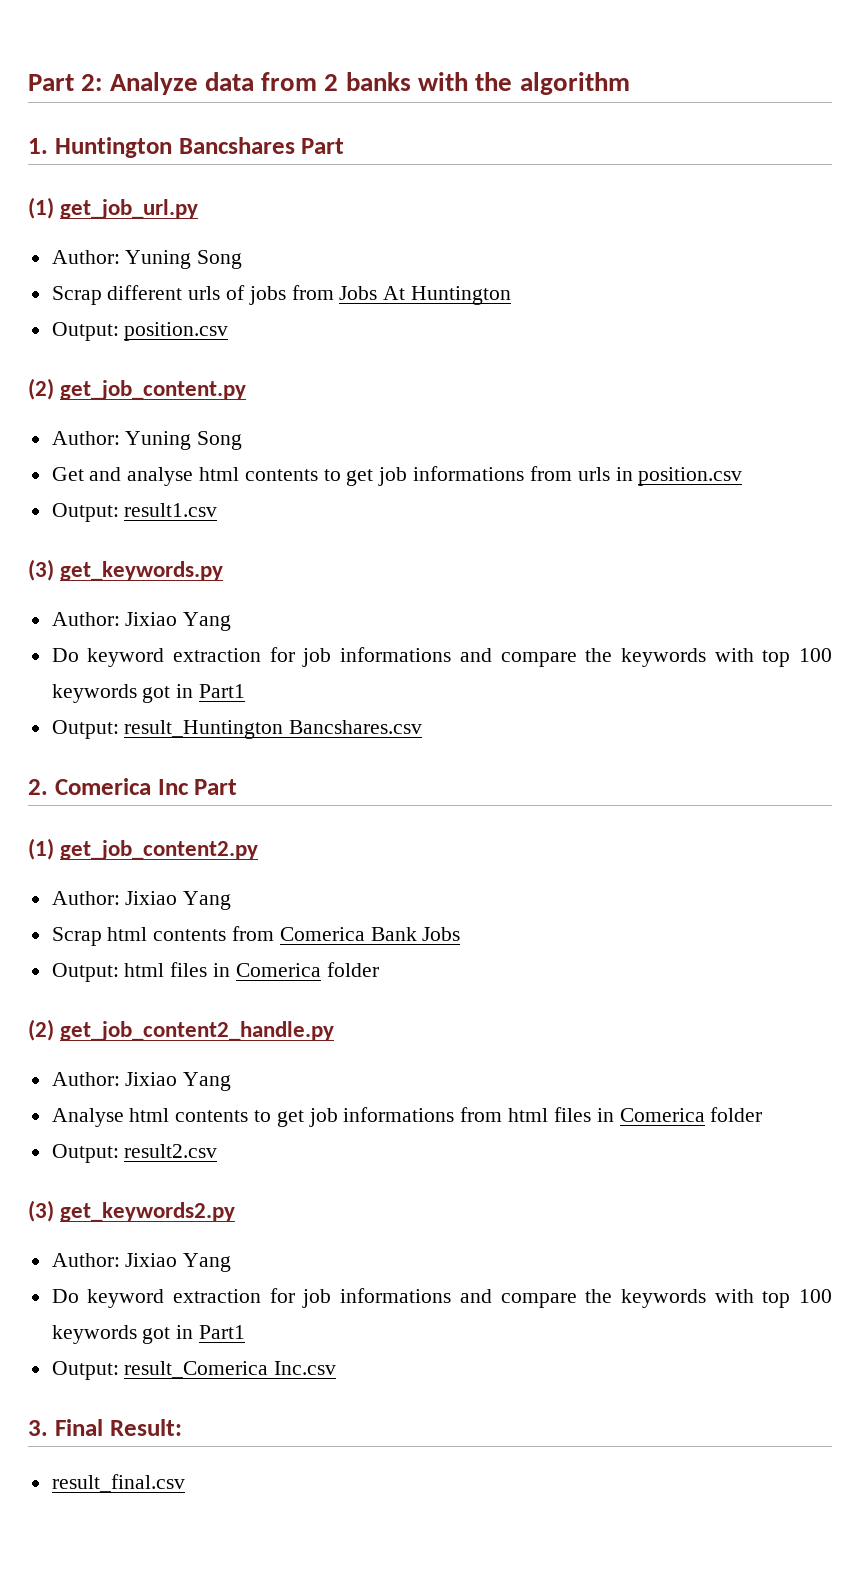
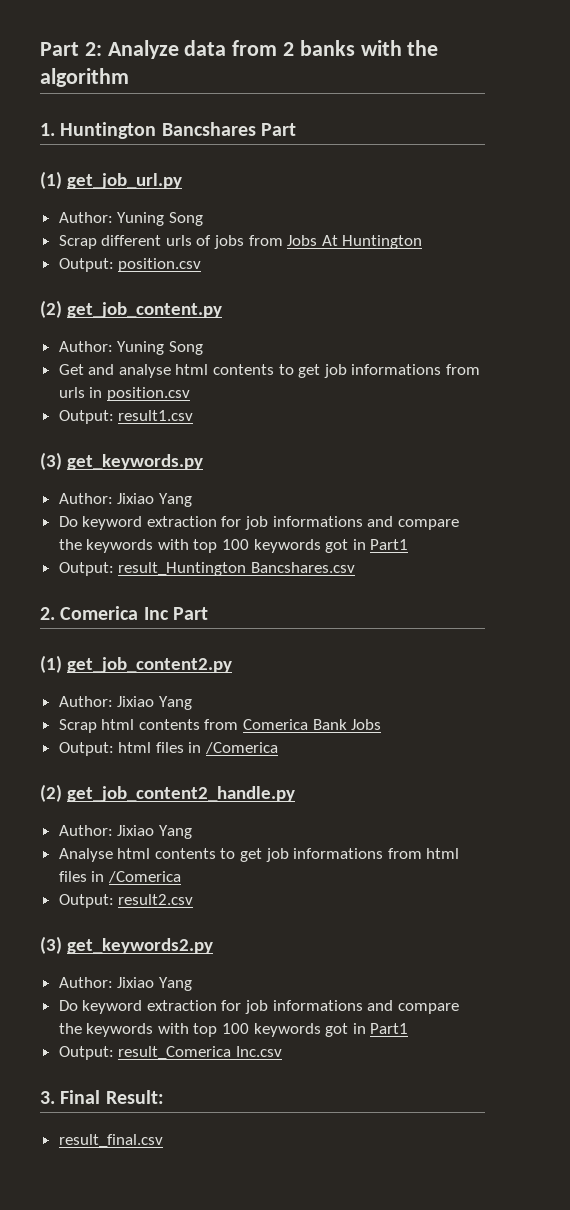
[235,962,379,977] Comerica folder -> [205,742,279,754] /Comerica
[619,1107,763,1122] Comerica folder -> [107,871,181,883] /Comerica

